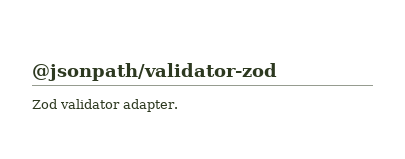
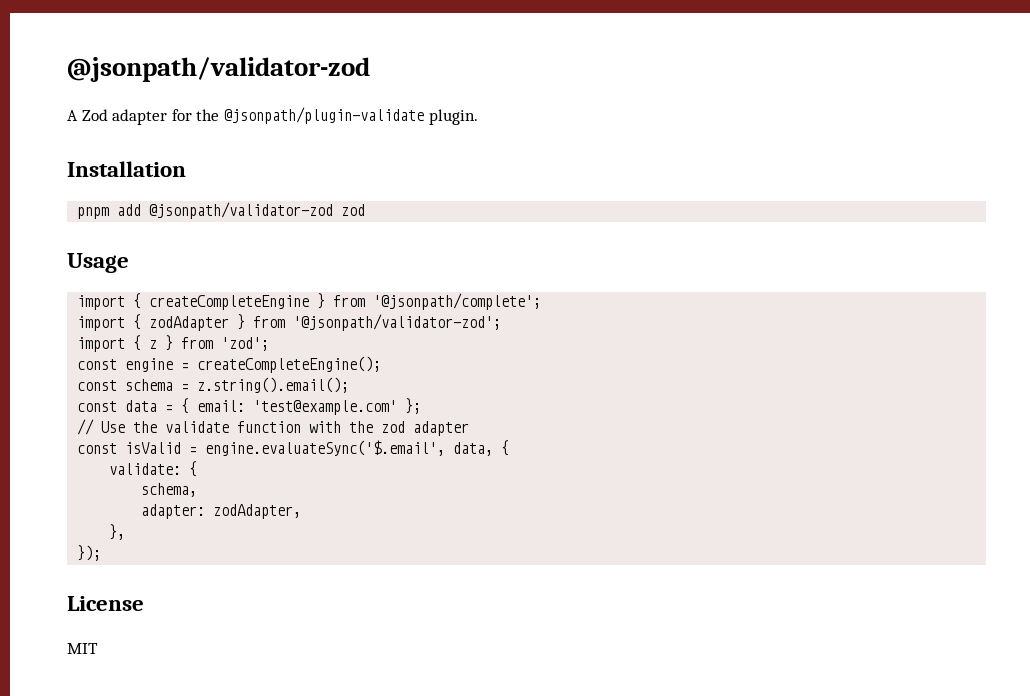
[32,99,178,112] Zod validator adapter. -> [67,107,478,125] [67,161,186,177] [77,202,366,219] [67,253,129,273] [77,293,542,310] [77,314,502,331] [77,335,270,352] [77,356,382,373] [77,377,350,393] [77,398,422,415] [77,419,470,436] [77,440,510,456] [109,461,198,477] [141,483,198,497] [141,504,302,519] [109,524,126,540] [77,545,102,561] [67,596,144,611] [67,643,98,654] A Zod adapter for the @jsonpath/plugin-validate plugin. // Installation // pnpm add @jsonpath/validator-zod zod // Usage // import { createCompleteEngine } from '@jsonpath/complete'; // import { zodAdapter } from '@jsonpath/validator-zod'; // import { z } from 'zod'; // const engine = createCompleteEngine(); // const schema = z.string().email(); // const data = { email: 'test@example.com' }; // // Use the validate function with the zod adapter // const isValid = engine.evaluateSync('$.email', data, { // validate: { // schema, // adapter: zodAdapter, // }, // }); // License // MIT

